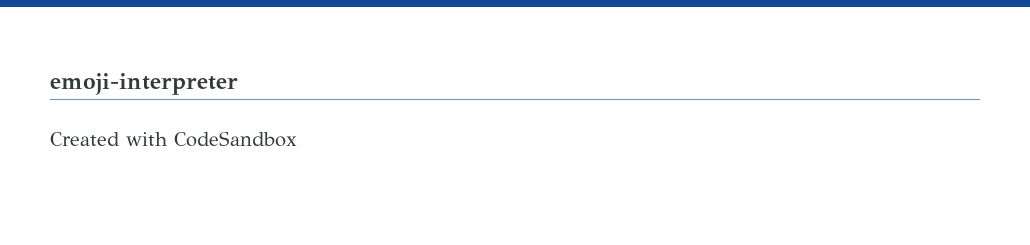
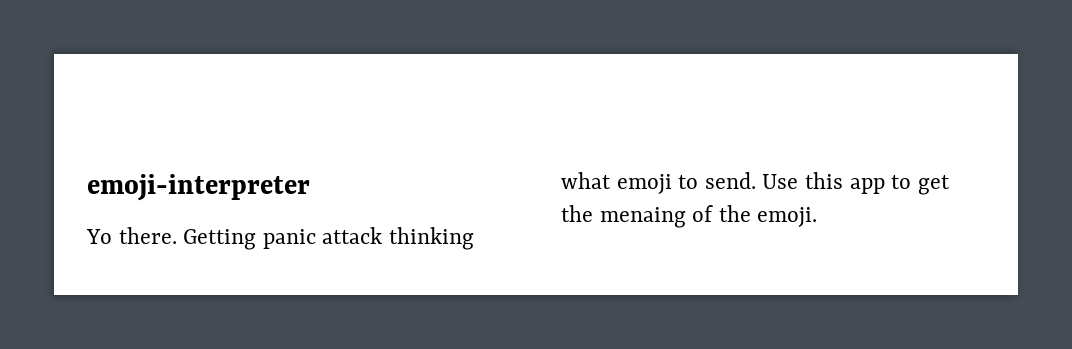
[50,131,297,147] Created with CodeSandbox -> [86,227,475,250] [561,172,950,195] [561,205,818,228] Yo there. Getting panic attack thinking what emoji to send. Use this app to get the menaing of the emoji.

